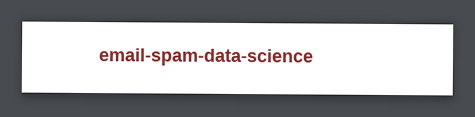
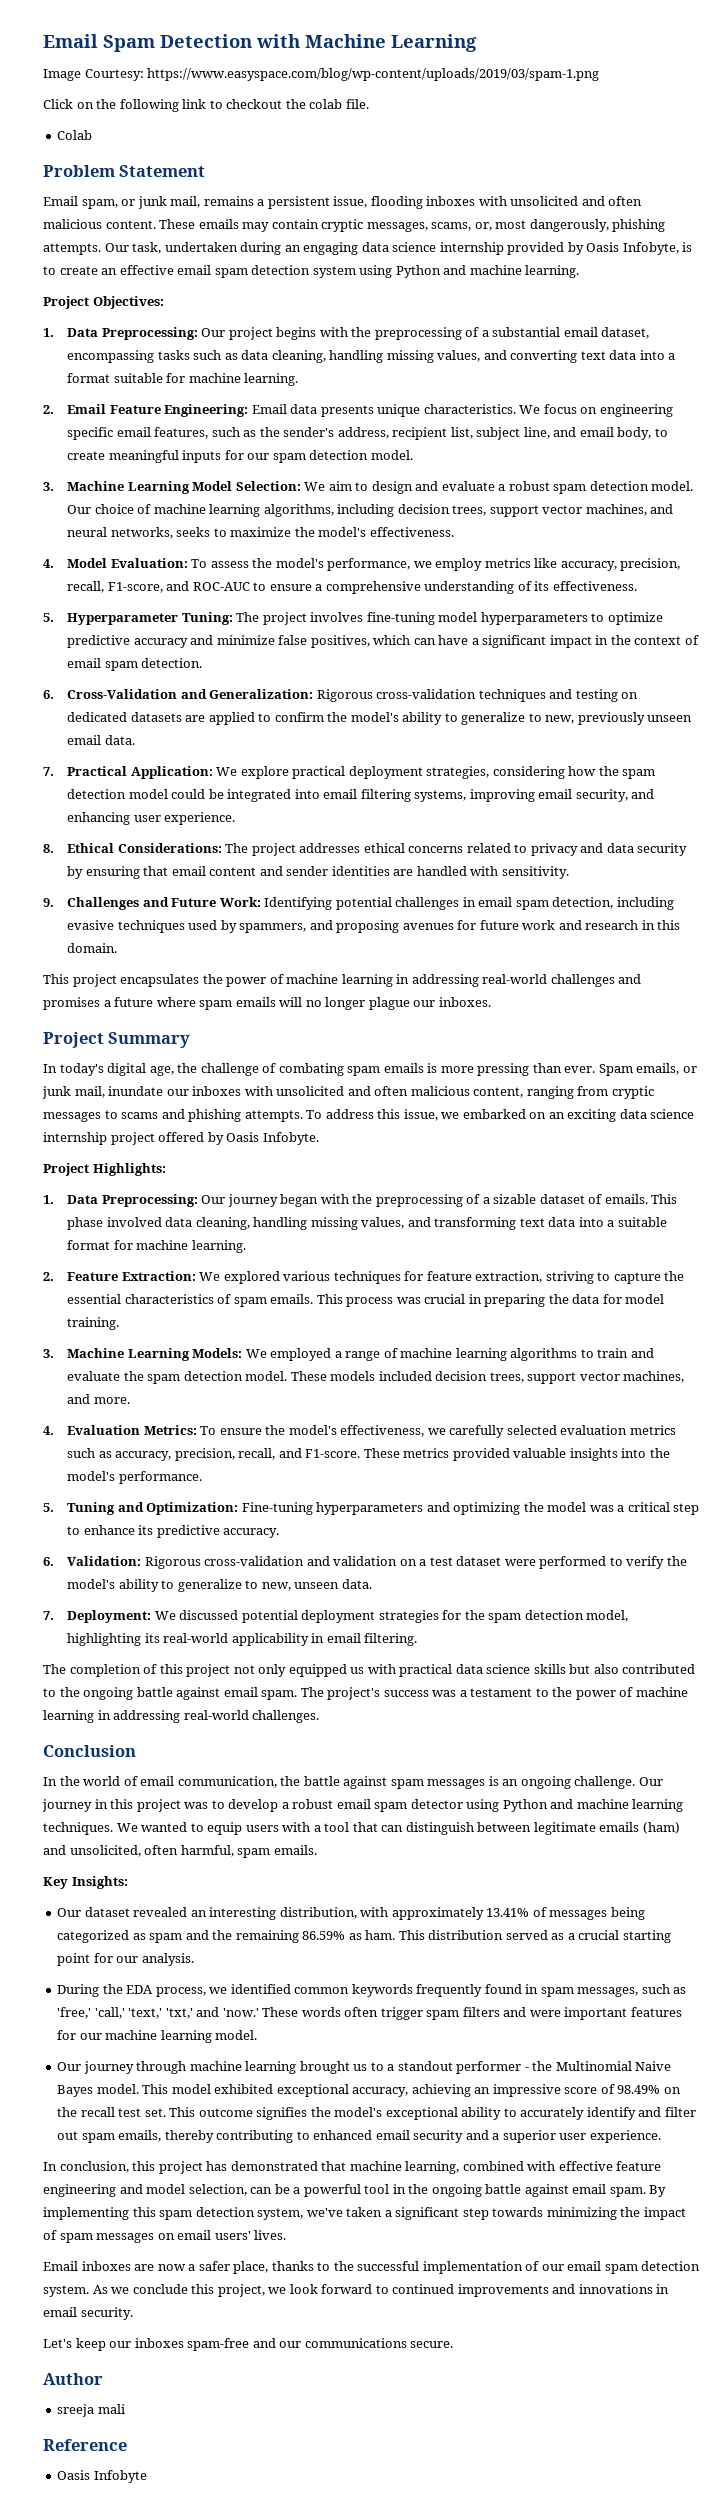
[98,48,314,67] email-spam-data-science -> [43,34,477,52] [43,68,600,81] [43,99,369,112] [57,130,93,140] [43,165,206,177] [43,196,643,209] [43,219,666,232] [43,242,693,255] [43,265,580,278] [43,296,164,309] [43,327,650,340] [67,350,676,363] [67,373,299,386] [43,404,673,417] [67,427,668,440] [67,450,413,463] [43,481,694,494] [67,504,674,517] [67,527,454,539] [43,558,681,571] [67,581,637,594] [43,612,663,625] [67,635,699,648] [67,658,203,671] [43,689,639,702] [67,712,693,725] [67,735,135,745] [43,766,656,779] [67,789,655,802] [67,812,236,825] [43,843,688,856] [67,866,569,879] [43,897,674,910] [67,920,681,933] [67,943,118,953] [43,974,642,987] [43,997,491,1010] [43,1032,191,1048] [43,1063,697,1076] [42,1086,654,1099] [43,1109,695,1122] [43,1132,319,1145] [43,1163,166,1176] [43,1194,678,1207] [67,1217,667,1230] [67,1240,246,1253] [43,1271,685,1284] [67,1294,665,1307] [67,1317,120,1330] [43,1348,654,1361] [67,1371,685,1384] [67,1394,130,1404] [43,1425,676,1438] [67,1448,670,1461] [67,1471,202,1484] [43,1502,700,1515] [67,1525,280,1538] [43,1556,687,1569] [67,1579,372,1592] [43,1610,629,1623] [67,1633,418,1646] [43,1664,696,1677] [43,1687,688,1700] [43,1710,320,1723] [43,1745,136,1757] [43,1776,663,1789] [42,1799,684,1812] [43,1822,680,1835] [43,1845,317,1858] [43,1876,128,1889] [57,1907,645,1920] [57,1930,671,1943] [57,1953,194,1966] [57,1984,687,1997] [57,2007,682,2020] [57,2030,258,2043] [57,2061,672,2074] [57,2084,681,2097] [57,2107,696,2120] [57,2130,661,2143] [43,2161,662,2174] [43,2184,667,2197] [43,2207,686,2220] [43,2230,287,2243] [43,2261,701,2274] [43,2284,670,2297] [43,2307,133,2320] [43,2338,454,2351] [43,2373,103,2385] [57,2404,125,2417] [43,2439,127,2451] [57,2470,147,2483] Email Spam Detection with Machine Learning // Image Courtesy: https://www.easyspace.com/blog/wp-content/uploads/2019/03/spam-1.png // Click on the following link to checkout the colab file. // Colab // Problem Statement // Email spam, or junk mail, remains a persistent issue, flooding inboxes with unsolicited and often malicious content. These emails may contain cryptic messages, scams, or, most dangerously, phishing attempts. Our task, undertaken during an engaging data science internship provided by Oasis Infobyte, is to create an effective email spam detection system using Python and machine learning. // Project Objectives: // 1. Data Preprocessing: Our project begins with the preprocessing of a substantial email dataset, encompassing tasks such as data cleaning, handling missing values, and converting text data into a format suitable for machine learning. // 2. Email Feature Engineering: Email data presents unique characteristics. We focus on engineering specific email features, such as the sender's address, recipient list, subject line, and email body, to create meaningful inputs for our spam detection model. // 3. Machine Learning Model Selection: We aim to design and evaluate a robust spam detection model. Our choice of machine learning algorithms, including decision trees, support vector machines, and neural networks, seeks to maximize the model's effectiveness. // 4. Model Evaluation: To assess the model's performance, we employ metrics like accuracy, precision, recall, F1-score, and ROC-AUC to ensure a comprehensive understanding of its effectiveness. // 5. Hyperparameter Tuning: The project involves fine-tuning model hyperparameters to optimize predictive accuracy and minimize false positives, which can have a significant impact in the context of email spam detection. // 6. Cross-Validation and Generalization: Rigorous cross-validation techniques and testing on dedicated datasets are applied to confirm the model's ability to generalize to new, previously unseen email data. // 7. Practical Application: We explore practical deployment strategies, considering how the spam detection model could be integrated into email filtering systems, improving email security, and enhancing user experience. // 8. Ethical Considerations: The project addresses ethical concerns related to privacy and data security by ensuring that email content and sender identities are handled with sensitivity. // 9. Challenges and Future Work: Identifying potential challenges in email spam detection, including evasive techniques used by spammers, and proposing avenues for future work and research in this domain. // This project encapsulates the power of machine learning in addressing real-world challenges and promises a future where spam emails will no longer plague our inboxes. // Project Summary // In today's digital age, the challenge of combating spam emails is more pressing than ever. Spam emails, or junk mail, inundate our inboxes with unsolicited and often malicious content, ranging from cryptic messages to scams and phishing attempts. To address this issue, we embarked on an exciting data science internship project offered by Oasis Infobyte. // Project Highlights: // 1. Data Preprocessing: Our journey began with the preprocessing of a sizable dataset of emails. This phase involved data cleaning, handling missing values, and transforming text data into a suitable format for machine learning. // 2. Feature Extraction: We explored various techniques for feature extraction, striving to capture the essential characteristics of spam emails. This process was crucial in preparing the data for model training. // 3. Machine Learning Models: We employed a range of machine learning algorithms to train and evaluate the spam detection model. These models included decision trees, support vector machines, and more. // 4. Evaluation Metrics: To ensure the model's effectiveness, we carefully selected evaluation metrics such as accuracy, precision, recall, and F1-score. These metrics provided valuable insights into the model's performance. // 5. Tuning and Optimization: Fine-tuning hyperparameters and optimizing the model was a critical step to enhance its predictive accuracy. // 6. Validation: Rigorous cross-validation and validation on a test dataset were performed to verify the model's ability to generalize to new, unseen data. // 7. Deployment: We discussed potential deployment strategies for the spam detection model, highlighting its real-world applicability in email filtering. // The completion of this project not only equipped us with practical data science skills but also contributed to the ongoing battle against email spam. The project's success was a testament to the power of machine learning in addressing real-world challenges. // Conclusion // In the world of email communication, the battle against spam messages is an ongoing challenge. Our journey in this project was to develop a robust email spam detector using Python and machine learning techniques. We wanted to equip users with a tool that can distinguish between legitimate emails (ham) and unsolicited, often harmful, spam emails. // Key Insights: // Our dataset revealed an interesting distribution, with approximately 13.41% of messages being categorized as spam and the remaining 86.59% as ham. This distribution served as a crucial starting point for our analysis. // During the EDA process, we identified common keywords frequently found in spam messages, such as 'free,' 'call,' 'text,' 'txt,' and 'now.' These words often trigger spam filters and were important features for our machine learning model. // Our journey through machine learning brought us to a standout performer - the Multinomial Naive Bayes model. This model exhibited exceptional accuracy, achieving an impressive score of 98.49% on the recall test set. This outcome signifies the model's exceptional ability to accurately identify and filter out spam emails, thereby contributing to enhanced email security and a superior user experience. // In conclusion, this project has demonstrated that machine learning, combined with effective feature engineering and model selection, can be a powerful tool in the ongoing battle against email spam. By implementing this spam detection system, we've taken a significant step towards minimizing the impact of spam messages on email users' lives. // Email inboxes are now a safer place, thanks to the successful implementation of our email spam detection system. As we conclude this project, we look forward to continued improvements and innovations in email security. // Let's keep our inboxes spam-free and our communications secure. // Author // sreeja mali // Reference // Oasis Infobyte

